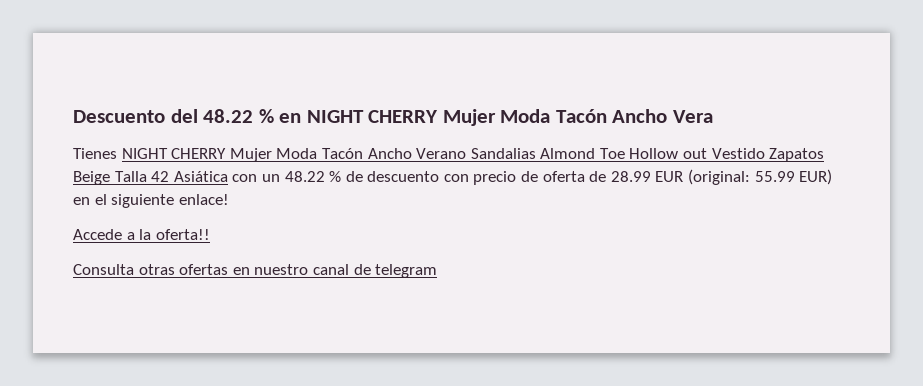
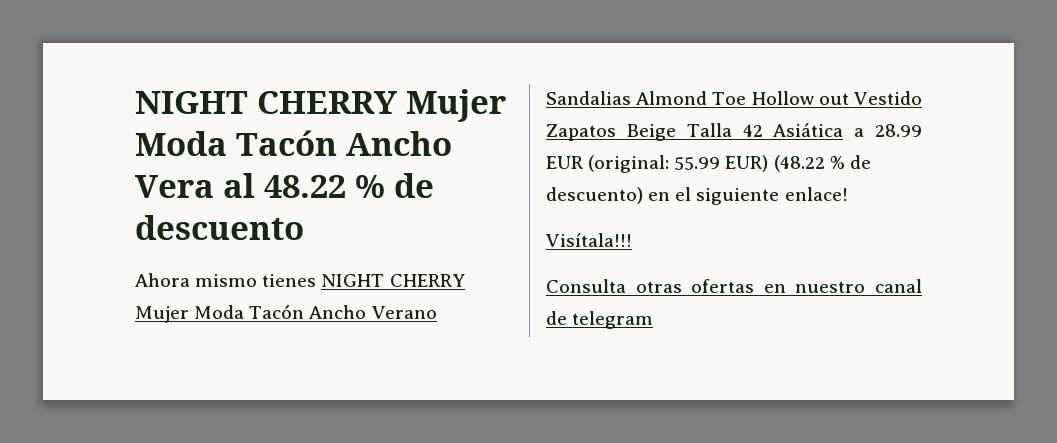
[73,109,302,123] Descuento del 48.22 % en -> (135, 102) none
[73,148,117,159] // Tienes -> [223,173,434,198] [135,215,304,240] [135,273,317,287] al 48.22 % de descuento // Ahora mismo tienes
[232,171,607,185] con un 48.22 % de descuento con precio de oferta de -> [854,128,865,137] a
(833, 177) none -> [773,155,871,172] [546,187,643,204] (48.22 % de descuento)
[73,229,210,240] Accede a la oferta!! -> [546,233,632,247] Visítala!!!

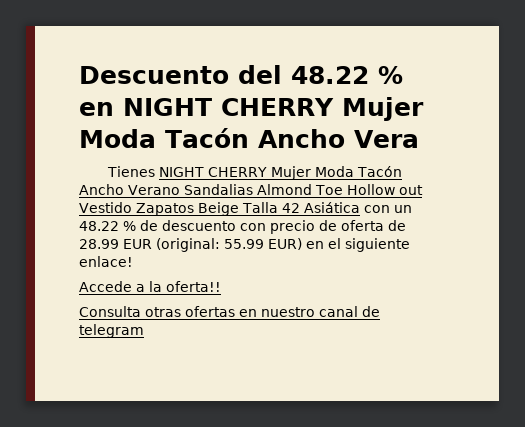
(135, 102) none -> [79,65,403,84] [79,102,114,116] Descuento del 48.22 % en
[223,173,434,198] [135,215,304,240] [135,273,317,287] al 48.22 % de descuento // Ahora mismo tienes -> [107,166,156,177] // Tienes
[854,128,865,137] a -> [363,205,412,213] [79,220,406,234] con un 48.22 % de descuento con precio de oferta de
[773,155,871,172] [546,187,643,204] (48.22 % de descuento) -> (302, 244) none
[546,233,632,247] Visítala!!! -> [79,281,221,292] Accede a la oferta!!

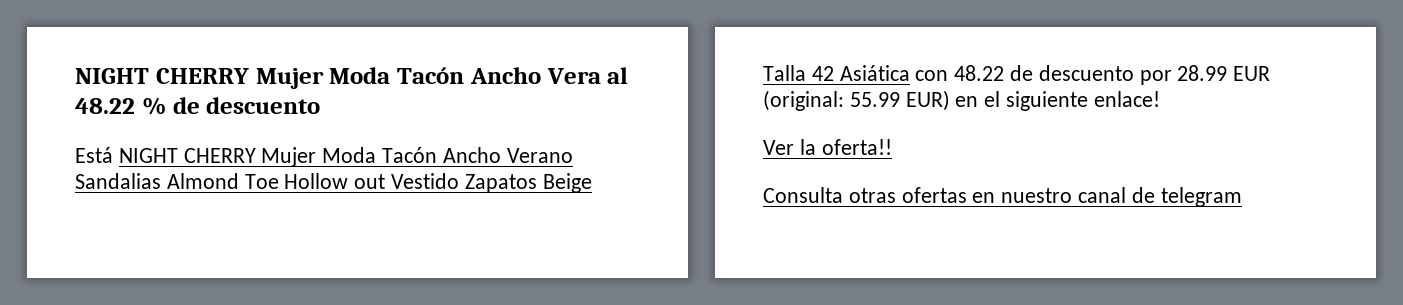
[79,65,403,84] [79,102,114,116] Descuento del 48.22 % en -> (75, 76) none
[107,166,156,177] // Tienes -> [607,67,629,84] [75,97,321,115] [75,147,113,163] al 48.22 % de descuento // Está
[393,205,412,213] [79,220,406,234] un 48.22 % de descuento con precio de oferta de -> [954,65,1172,85] 48.22 de descuento por
[79,281,145,292] Accede a -> [763,140,794,155] Ver

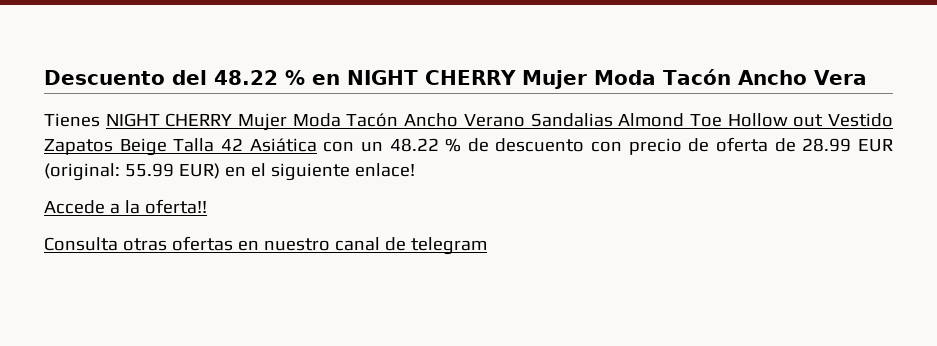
(75, 76) none -> [44,70,340,85] Descuento del 48.22 % en
[607,67,629,84] [75,97,321,115] [75,147,113,163] al 48.22 % de descuento // Está -> [44,113,100,127] // Tienes
[954,65,1172,85] 48.22 de descuento por -> [360,137,796,155] un 48.22 % de descuento con precio de oferta de
[763,140,794,155] Ver -> [44,200,120,214] Accede a

